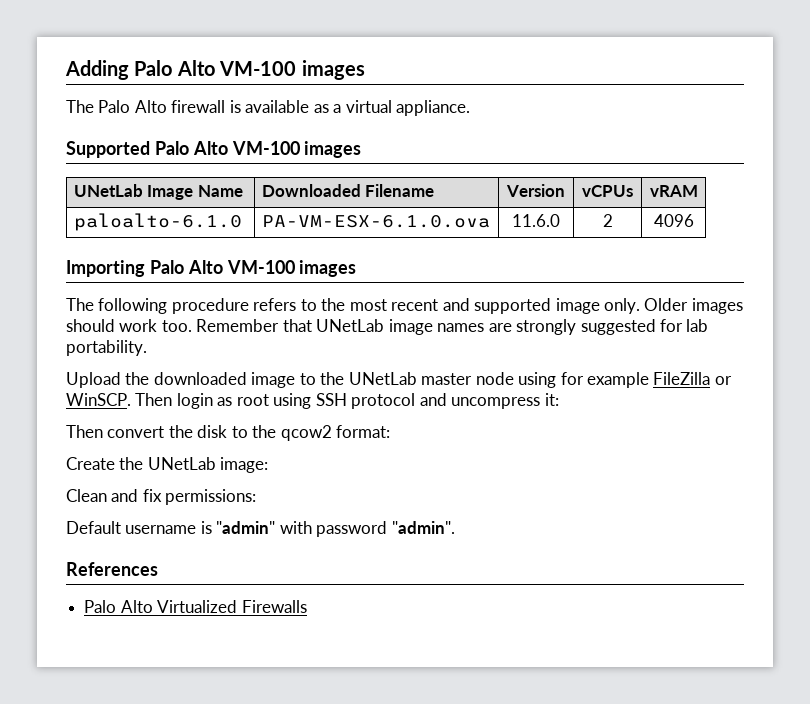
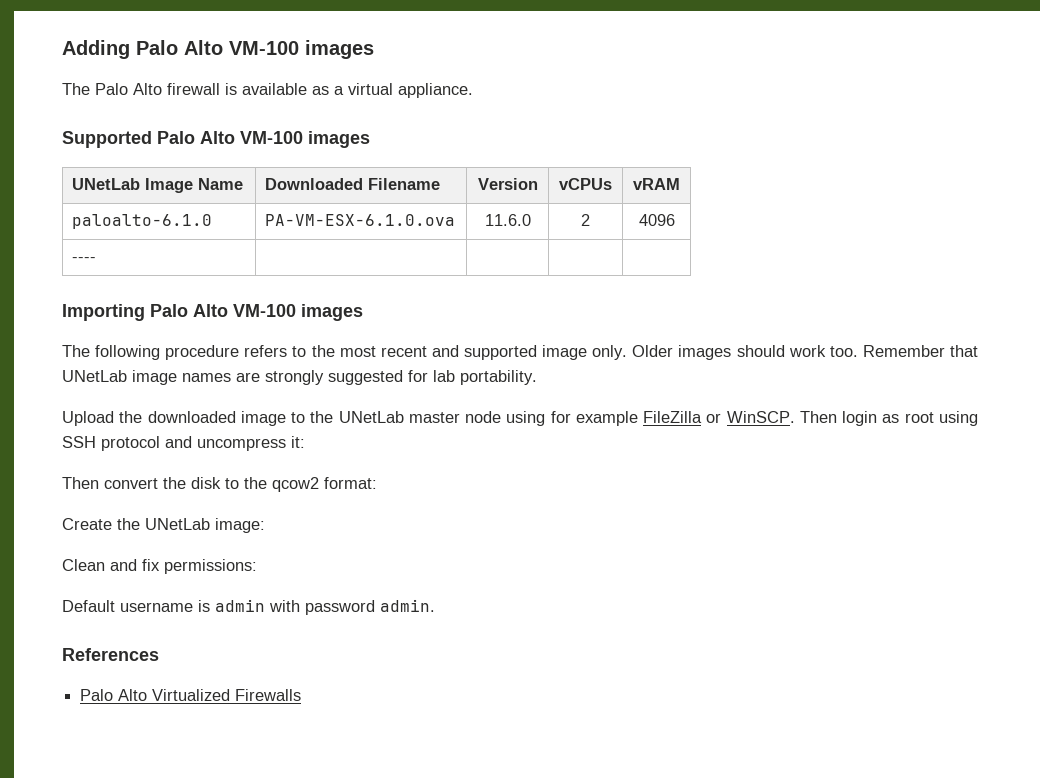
(694, 220) none -> [72,257,97,262] // ---- | | | |
[216,521,276,534] "admin" -> [215,599,265,612] admin
[391,521,455,534] "admin". -> [380,599,435,612] admin.

